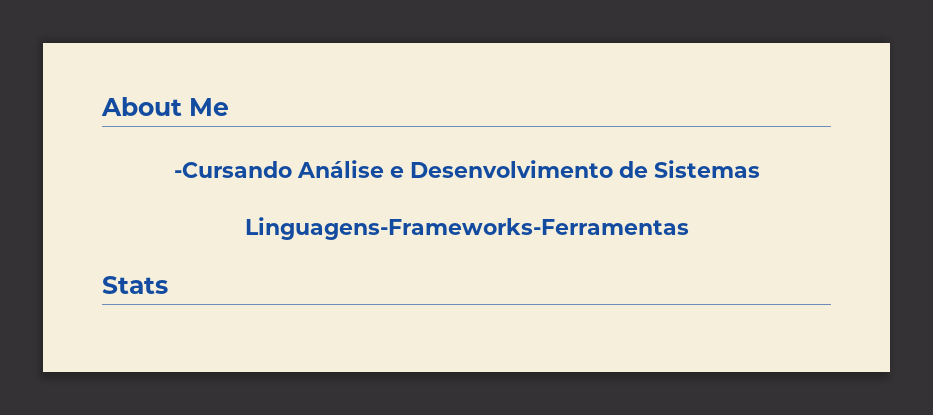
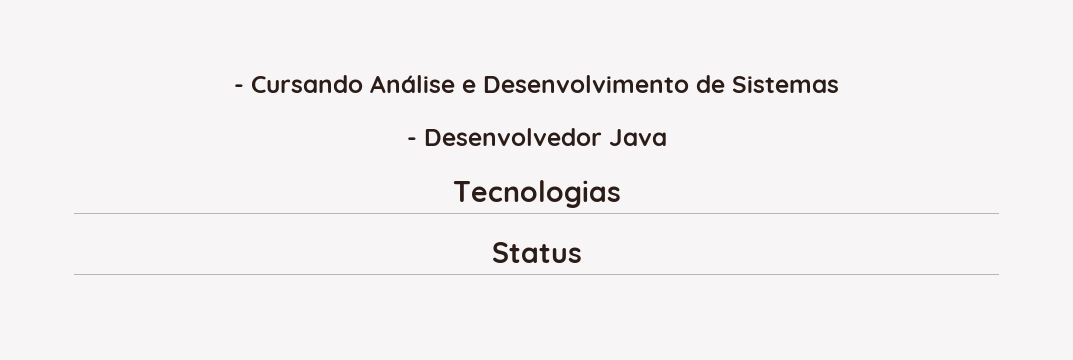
[101,97,229,116] [173,161,292,178] About Me // -Cursando -> [234,75,363,93] - Cursando
[244,217,689,240] [102,276,168,294] Linguagens-Frameworks-Ferramentas // Stats -> [406,128,667,146] [452,180,621,208] [491,242,582,263] - Desenvolvedor Java // Tecnologias // Status

